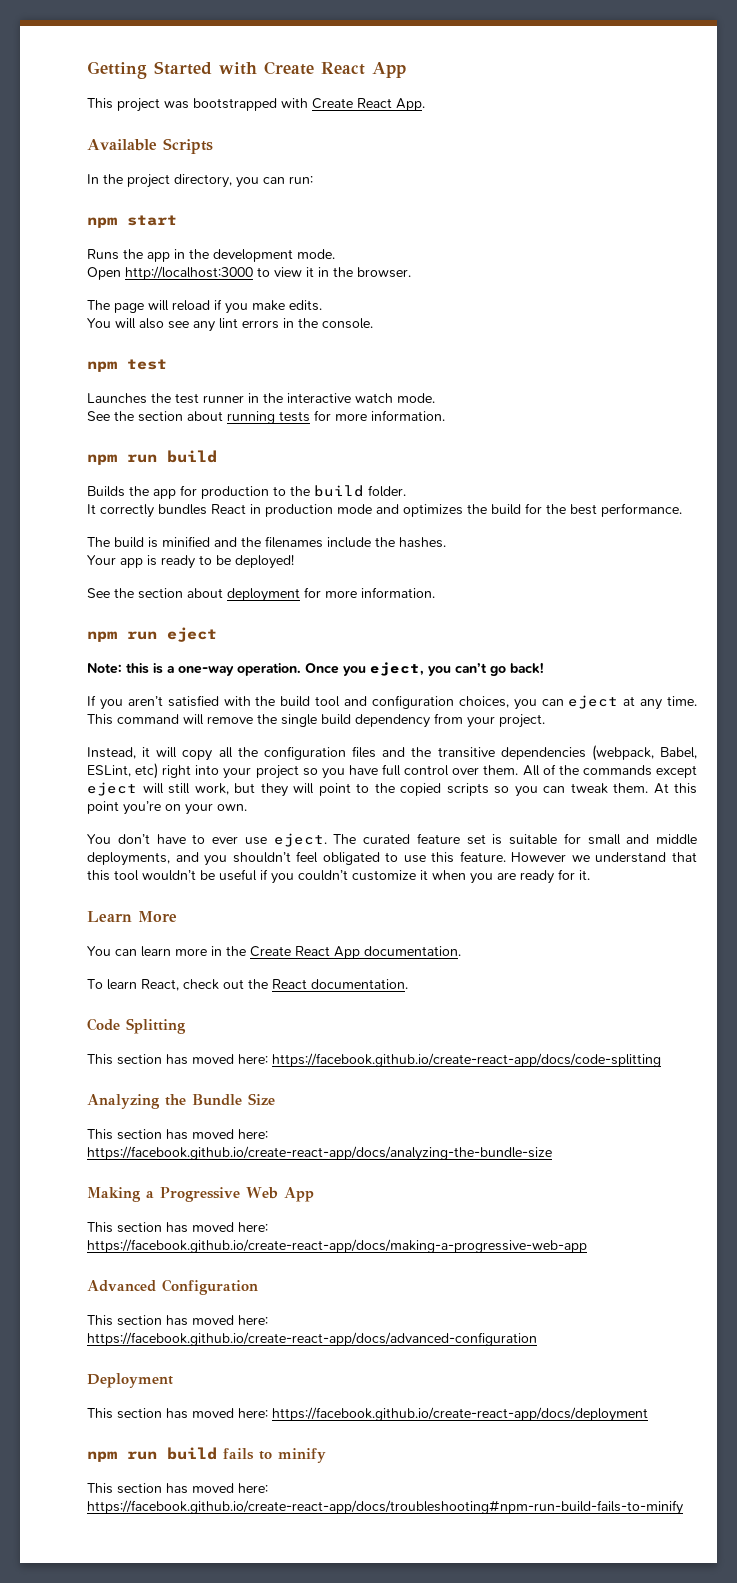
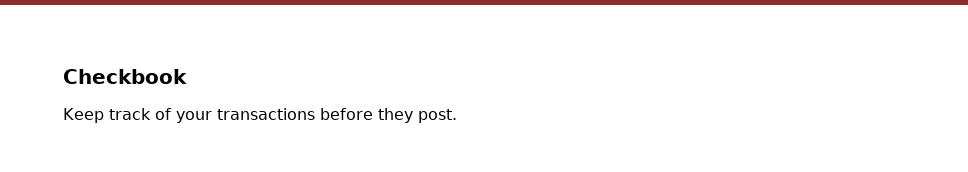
[87,61,406,79] [87,98,425,112] [87,138,213,154] [87,174,313,188] [87,215,177,228] [87,249,335,262] [87,266,411,280] [87,299,322,314] [87,318,373,332] [87,359,167,372] [87,393,435,404] [87,410,445,424] [87,450,217,465] [87,485,406,499] [87,503,682,518] [87,536,446,548] [87,554,294,569] [87,587,435,602] [87,627,217,642] [87,662,544,676] [87,695,697,710] [87,713,545,728] [87,745,697,761] [87,763,698,779] [87,782,697,797] [87,801,247,815] [87,833,697,847] [87,851,698,866] [87,869,590,884] [87,911,177,922] [87,946,461,959] [87,979,408,991] [87,1018,186,1034] [87,1053,661,1067] [87,1093,275,1109] [87,1129,268,1140] [87,1146,552,1161] [87,1187,314,1202] [87,1222,268,1233] [87,1239,587,1253] [87,1279,258,1295] [87,1315,268,1326] [87,1332,537,1346] [87,1373,173,1388] [87,1407,648,1422] [87,1447,326,1463] [87,1483,268,1494] [87,1500,683,1515] Getting Started with Create React App // This project was bootstrapped with Create React App. // Available Scripts // In the project directory, you can run: // npm start // Runs the app in the development mode. // Open http://localhost:3000 to view it in the browser. // The page will reload if you make edits. // You will also see any lint errors in the console. // npm test // Launches the test runner in the interactive watch mode. // See the section about running tests for more information. // npm run build // Builds the app for production to the build folder. // It correctly bundles React in production mode and optimizes the build for the best performance. // The build is minified and the filenames include the hashes. // Your app is ready to be deployed! // See the section about deployment for more information. // npm run eject // Note: this is a one-way operation. Once you eject, you can’t go back! // If you aren’t satisfied with the build tool and configuration choices, you can eject at any time. This command will remove the single build dependency from your project. // Instead, it will copy all the configuration files and the transitive dependencies (webpack, Babel, ESLint, etc) right into your project so you have full control over them. All of the commands except eject will still work, but they will point to the copied scripts so you can tweak them. At this point you’re on your own. // You don’t have to ever use eject. The curated feature set is suitable for small and middle deployments, and you shouldn’t feel obligated to use this feature. However we understand that this tool wouldn’t be useful if you couldn’t customize it when you are ready for it. // Learn More // You can learn more in the Create React App documentation. // To learn React, check out the React documentation. // Code Splitting // This section has moved here: https://facebook.github.io/create-react-app/docs/code-splitting // Analyzing the Bundle Size // This section has moved here: https://facebook.github.io/create-react-app/docs/analyzing-the-bundle-size // Making a Progressive Web App // This section has moved here: https://facebook.github.io/create-react-app/docs/making-a-progressive-web-app // Advanced Configuration // This section has moved here: https://facebook.github.io/create-react-app/docs/advanced-configuration // Deployment // This section has moved here: https://facebook.github.io/create-react-app/docs/deployment // npm run build fails to minify // This section has moved here: https://facebook.github.io/create-react-app/docs/troubleshooting#npm-run-build-fails-to-minify -> [63,69,187,84] [63,108,457,123] Checkbook // Keep track of your transactions before they post.

